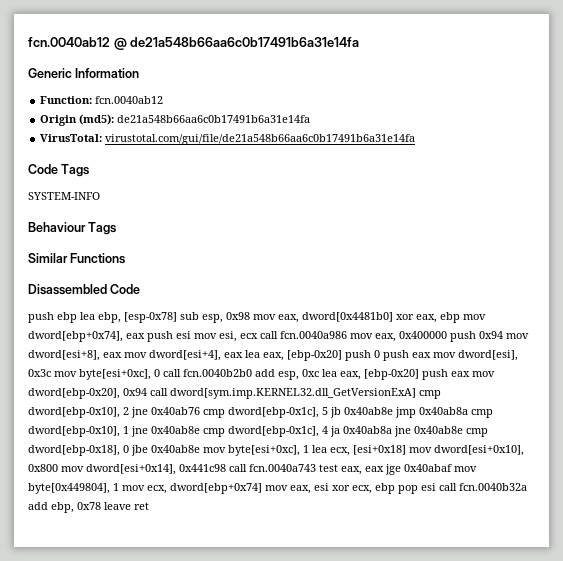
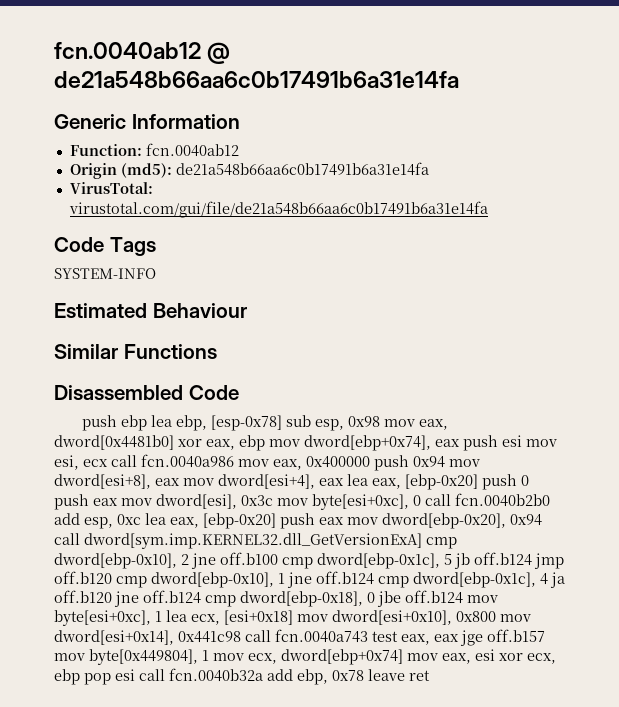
(100, 196) none -> [54,303,147,318] Estimated
[88,222,117,235] Tags -> (247, 310) none
[151,407,200,415] 0x40ab76 -> [220,552,278,565] off.b100
[344,407,468,418] 0x40ab8e jmp 0x40ab8a -> [474,552,564,569] [54,571,112,584] off.b124 jmp off.b120
[151,426,200,434] 0x40ab8e -> [316,571,374,585] off.b124
[343,426,463,437] 0x40ab8a jne 0x40ab8e -> [54,590,201,607] off.b120 jne off.b124
[151,445,200,453] 0x40ab8e -> [405,590,463,604] off.b124
[404,464,452,472] 0x40abaf -> [487,629,545,642] off.b157

